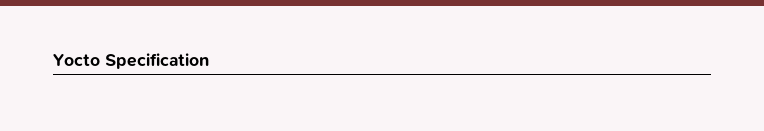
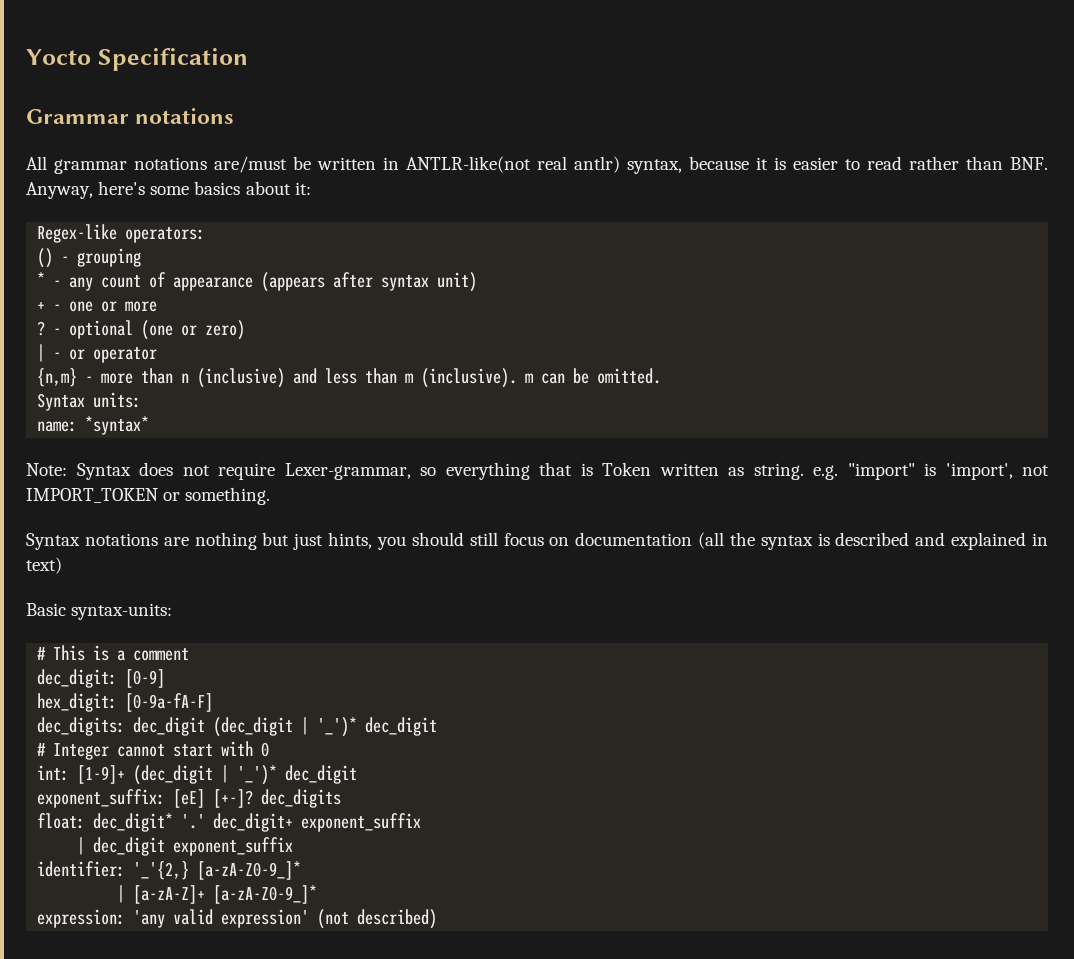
(209, 61) none -> [26,108,235,124] [26,156,1048,174] [26,181,311,199] [37,224,206,243] [37,248,142,268] [37,272,478,292] [37,301,158,312] [37,320,246,340] [37,344,158,363] [37,368,662,388] [37,392,142,411] [37,416,150,435] [26,462,1049,480] [26,487,271,505] [26,532,1049,550] [26,557,62,574] [26,603,173,620] [37,645,190,661] [37,669,166,688] [37,693,214,712] [37,717,438,737] [37,741,270,760] [37,765,358,785] [37,789,342,808] [37,813,422,832] [77,837,294,856] [37,861,302,880] [117,885,318,904] [37,909,438,929] // Grammar notations // All grammar notations are/must be written in ANTLR-like(not real antlr) syntax, because it is easier to read rather than BNF. Anyway, here's some basics about it: // Regex-like operators: // () - grouping // * - any count of appearance (appears after syntax unit) // + - one or more // ? - optional (one or zero) // | - or operator // {n,m} - more than n (inclusive) and less than m (inclusive). m can be omitted. // Syntax units: // name: *syntax* // Note: Syntax does not require Lexer-grammar, so everything that is Token written as string. e.g. "import" is 'import', not IMPORT_TOKEN or something. // Syntax notations are nothing but just hints, you should still focus on documentation (all the syntax is described and explained in text) // Basic syntax-units: // # This is a comment // dec_digit: [0-9] // hex_digit: [0-9a-fA-F] // dec_digits: dec_digit (dec_digit | '_')* dec_digit // # Integer cannot start with 0 // int: [1-9]+ (dec_digit | '_')* dec_digit // exponent_suffix: [eE] [+-]? dec_digits // float: dec_digit* '.' dec_digit+ exponent_suffix // | dec_digit exponent_suffix // identifier: '_'{2,} [a-zA-Z0-9_]* // | [a-zA-Z]+ [a-zA-Z0-9_]* // expression: 'any valid expression' (not described)

